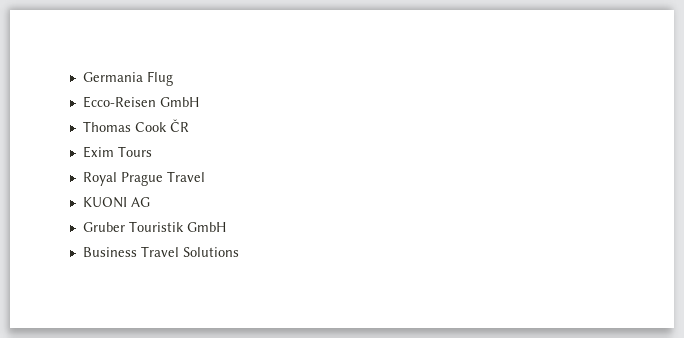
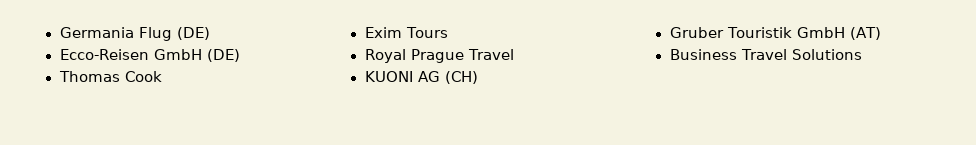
(173, 78) none -> [176,27,210,40] (DE)
(200, 102) none -> [206,49,240,62] (DE)
[169,119,189,132] ČR -> (162, 76) none
(150, 202) none -> [444,71,478,84] (CH)
(227, 227) none -> [850,27,882,40] (AT)

